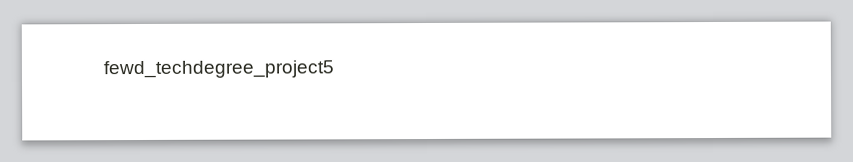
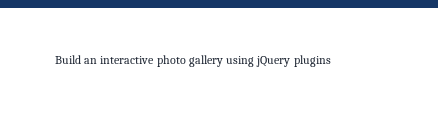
[103,60,334,79] fewd_techdegree_project5 -> [55,55,331,67] Build an interactive photo gallery using jQuery plugins

